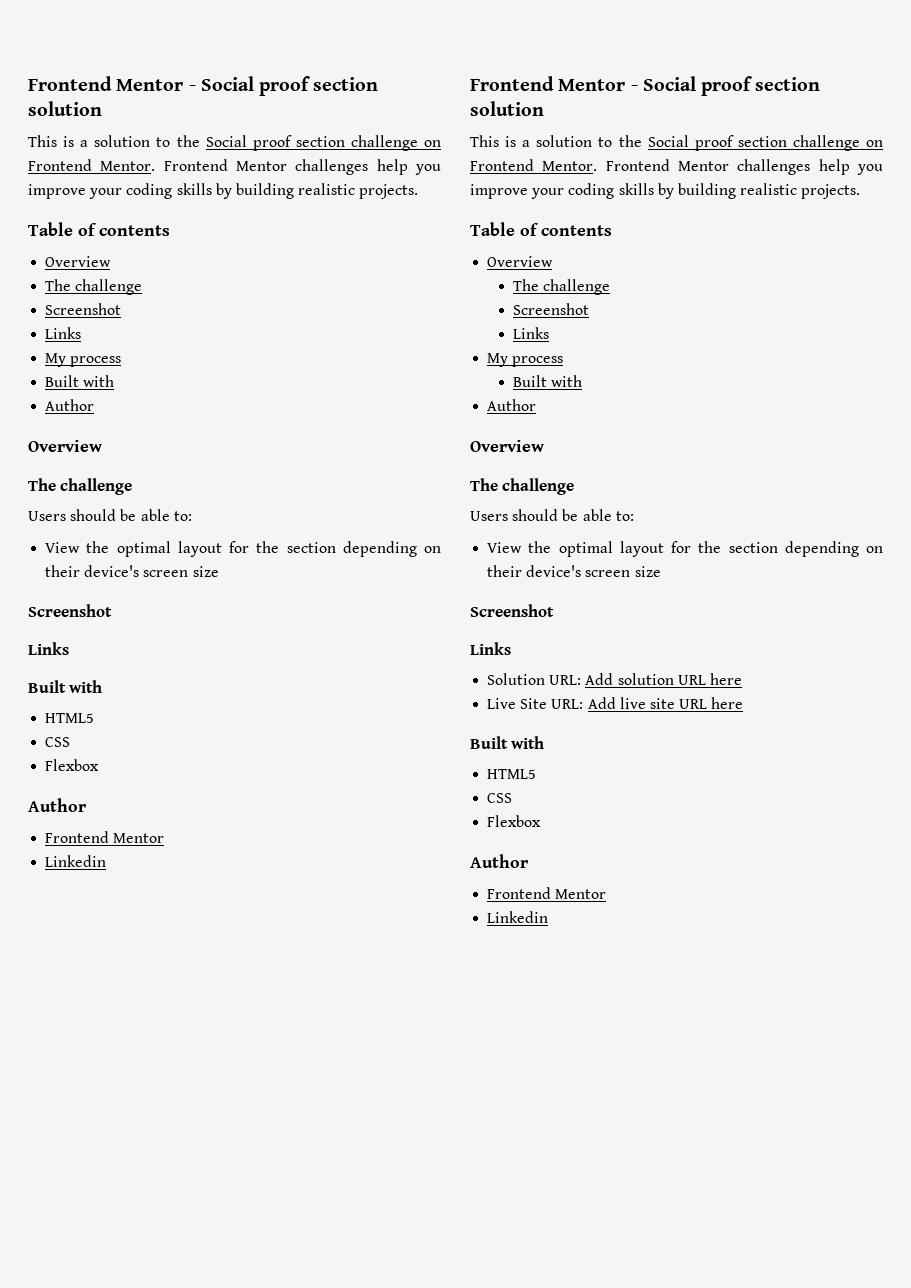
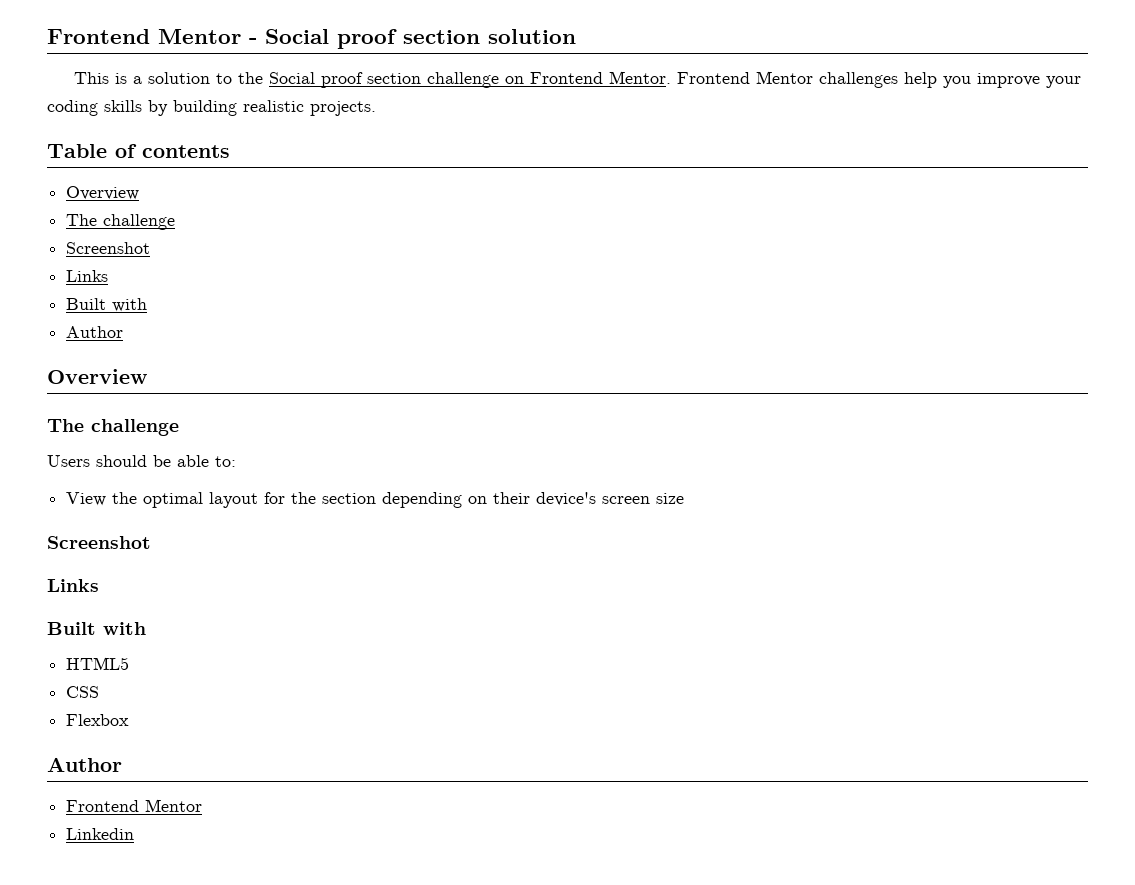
[45,353,122,367] // My process -> (109, 276) none
[470,76,821,96] [470,101,544,116] [470,135,883,151] [470,159,883,175] [470,183,861,199] [470,222,612,236] [487,256,554,267] [512,279,611,295] [512,303,589,315] [512,327,549,339] [487,353,564,367] [512,375,583,387] [487,399,537,411] [470,440,544,452] [470,478,575,495] [470,509,634,521] [487,541,883,557] [487,565,661,577] [470,604,554,617] [470,642,511,655] [487,673,742,685] [487,697,744,709] [470,736,545,749] [487,769,537,779] [487,793,513,803] [487,815,542,827] [470,854,529,868] [487,887,607,899] [487,911,549,923] // Frontend Mentor - Social proof section solution // This is a solution to the Social proof section challenge on Frontend Mentor. Frontend Mentor challenges help you improve your coding skills by building realistic projects. // Table of contents // Overview // The challenge // Screenshot // Links // My process // Built with // Author // Overview // The challenge // Users should be able to: // View the optimal layout for the section depending on their device's screen size // Screenshot // Links // Solution URL: Add solution URL here // Live Site URL: Add live site URL here // Built with // HTML5 // CSS // Flexbox // Author // Frontend Mentor // Linkedin -> (135, 834) none

